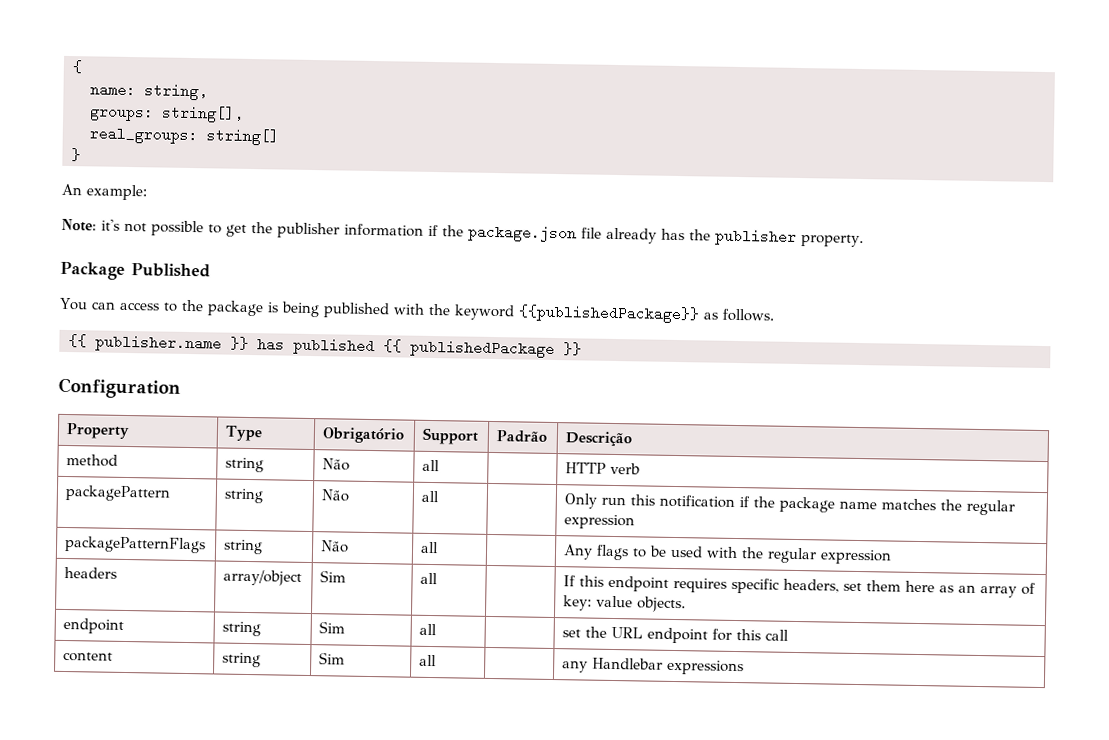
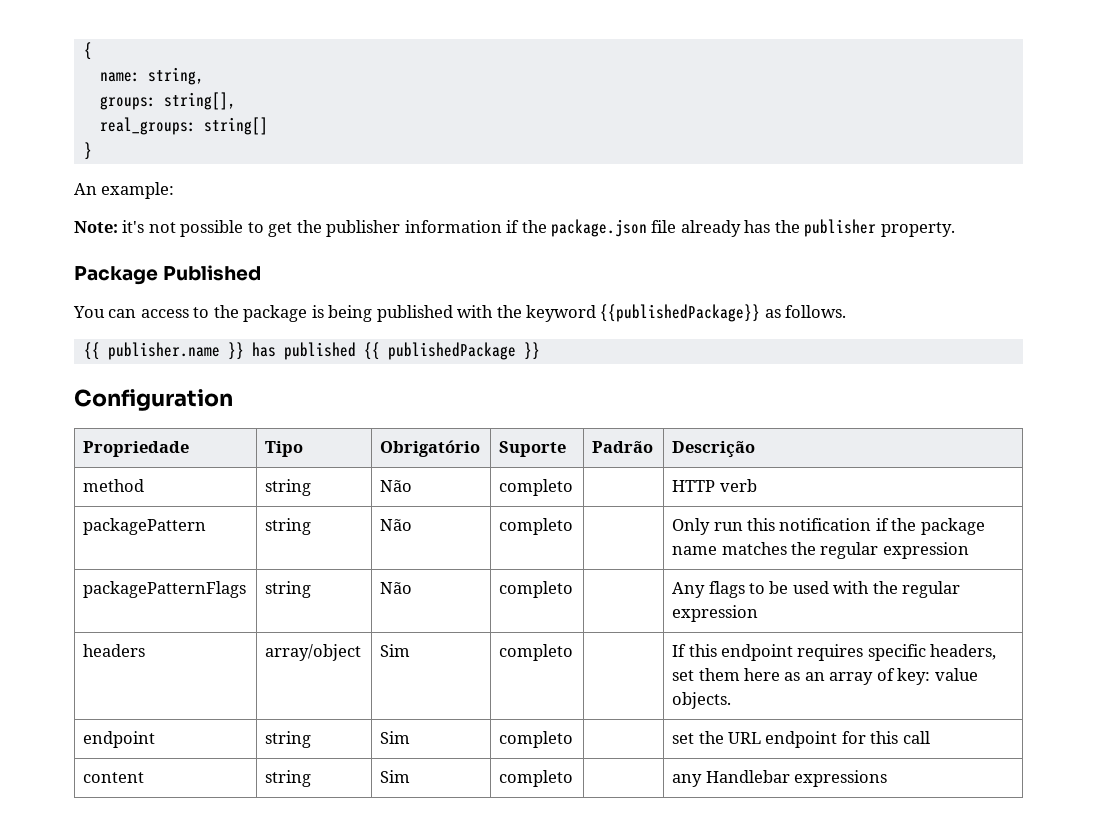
[66,423,131,440] [225,425,264,442] Property | Type -> [83,441,190,457] [265,441,304,457] Propriedade | Tipo
[422,427,480,445] Support -> [499,441,567,457] Suporte
[422,459,441,472] all -> [499,479,574,496] completo
[421,490,440,503] all -> [499,518,574,535] completo
[420,541,440,554] all -> [499,581,574,598] completo
[420,572,439,585] all -> [499,644,574,661] completo
[419,623,438,636] all -> [499,731,574,748] completo
[419,654,438,667] all -> [499,770,574,787] completo

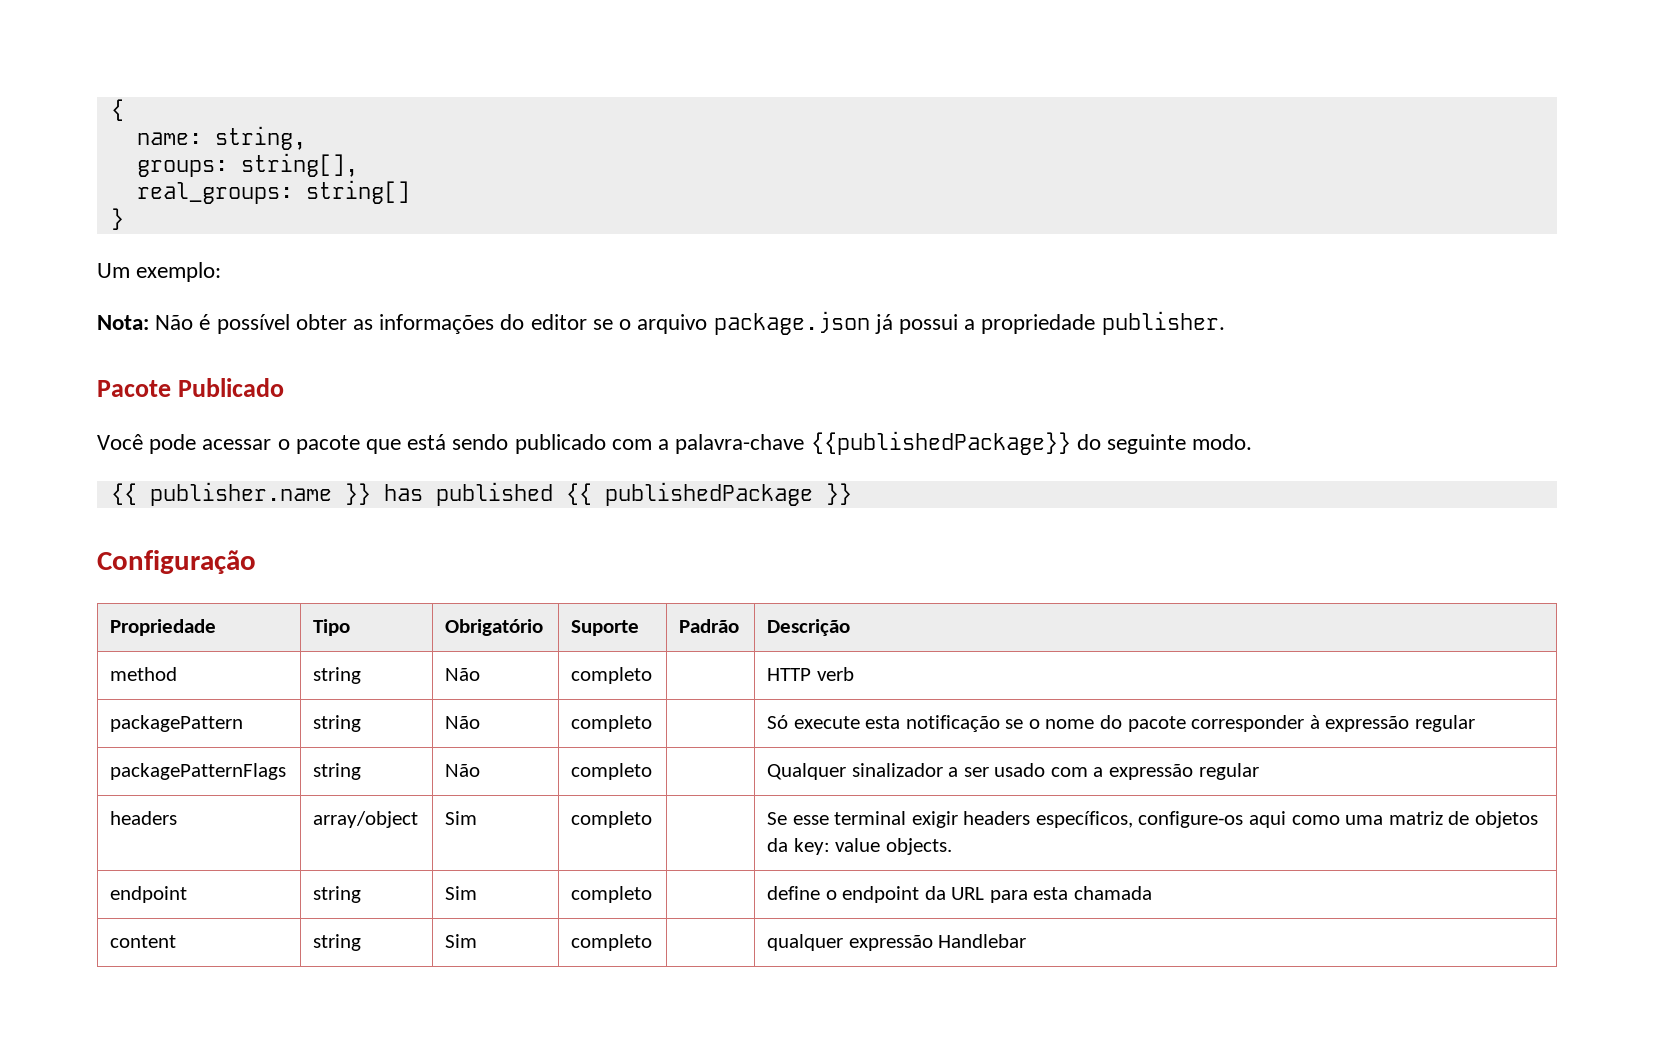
[74,182,175,199] [74,219,955,237] [74,265,262,285] [73,304,847,322] An example: // Note: it's not possible to get the publisher information if the package.json file already has the publisher property. // Package Published // You can access to the package is being published with the keyword {{publishedPackage}} as follows. -> [97,262,222,282] [97,311,1225,335] [97,378,285,397] [97,431,1253,455] Um exemplo: // Nota: Não é possível obter as informações do editor se o arquivo package.json já possui a propriedade publisher. // Pacote Publicado // Você pode acessar o pacote que está sendo publicado com a palavra-chave {{publishedPackage}} do seguinte modo.
[74,389,233,411] Configuration -> [97,550,256,574] Configuração
[672,518,985,535] [672,542,969,559] Only run this notification if the package name matches the regular expression -> [767,715,1475,732] Só execute esta notificação se o nome do pacote corresponder à expressão regular
[672,581,961,598] [672,605,759,622] Any flags to be used with the regular expression -> [767,763,1259,780] Qualquer sinalizador a ser usado com a expressão regular
[672,644,997,661] [672,668,895,685] If this endpoint requires specific headers, set them here as an array of -> [767,811,1538,828] [767,838,789,852] Se esse terminal exigir headers específicos, configure-os aqui como uma matriz de objetos da
[672,731,930,748] set the URL endpoint for this call -> [767,886,1152,903] define o endpoint da URL para esta chamada
[672,770,887,787] any Handlebar expressions -> [767,934,1027,951] qualquer expressão Handlebar

